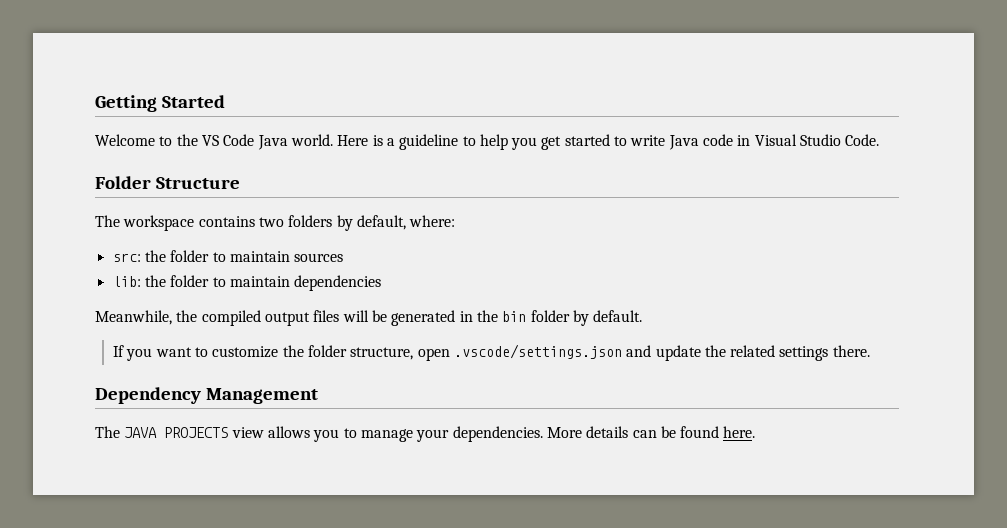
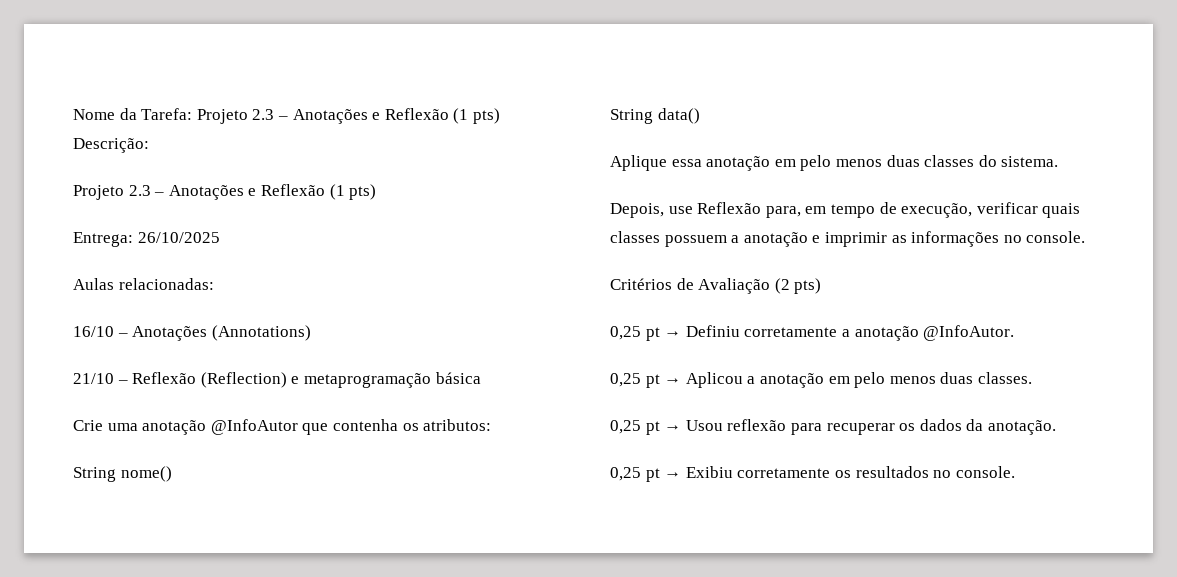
[95,95,225,112] [95,134,880,150] [95,176,240,189] [95,215,456,231] [112,250,344,262] [112,275,382,291] [95,310,643,326] [112,344,870,361] [95,387,318,404] [95,426,756,442] Getting Started // Welcome to the VS Code Java world. Here is a guideline to help you get started to write Java code in Visual Studio Code. // Folder Structure // The workspace contains two folders by default, where: // src: the folder to maintain sources // lib: the folder to maintain dependencies // Meanwhile, the compiled output files will be generated in the bin folder by default. // If you want to customize the folder structure, open .vscode/settings.json and update the related settings there. // Dependency Management // The JAVA PROJECTS view allows you to manage your dependencies. More details can be found here. -> [73,108,500,124] [73,138,149,153] [73,184,377,200] [73,232,220,247] [73,278,214,290] [73,325,311,341] [73,372,481,388] [73,419,492,435] [73,466,172,482] [610,108,700,124] [610,155,1059,171] [610,202,1081,218] [610,231,1086,247] [610,278,822,294] [610,325,1015,341] [610,372,1032,388] [610,419,1056,435] [610,466,1015,482] Nome da Tarefa: Projeto 2.3 – Anotações e Reflexão (1 pts) Descrição: // Projeto 2.3 – Anotações e Reflexão (1 pts) // Entrega: 26/10/2025 // Aulas relacionadas: // 16/10 – Anotações (Annotations) // 21/10 – Reflexão (Reflection) e metaprogramação básica // Crie uma anotação @InfoAutor que contenha os atributos: // String nome() // String data() // Aplique essa anotação em pelo menos duas classes do sistema. // Depois, use Reflexão para, em tempo de execução, verificar quais classes possuem a anotação e imprimir as informações no console. // Critérios de Avaliação (2 pts) // 0,25 pt → Definiu corretamente a anotação @InfoAutor. // 0,25 pt → Aplicou a anotação em pelo menos duas classes. // 0,25 pt → Usou reflexão para recuperar os dados da anotação. // 0,25 pt → Exibiu corretamente os resultados no console.

